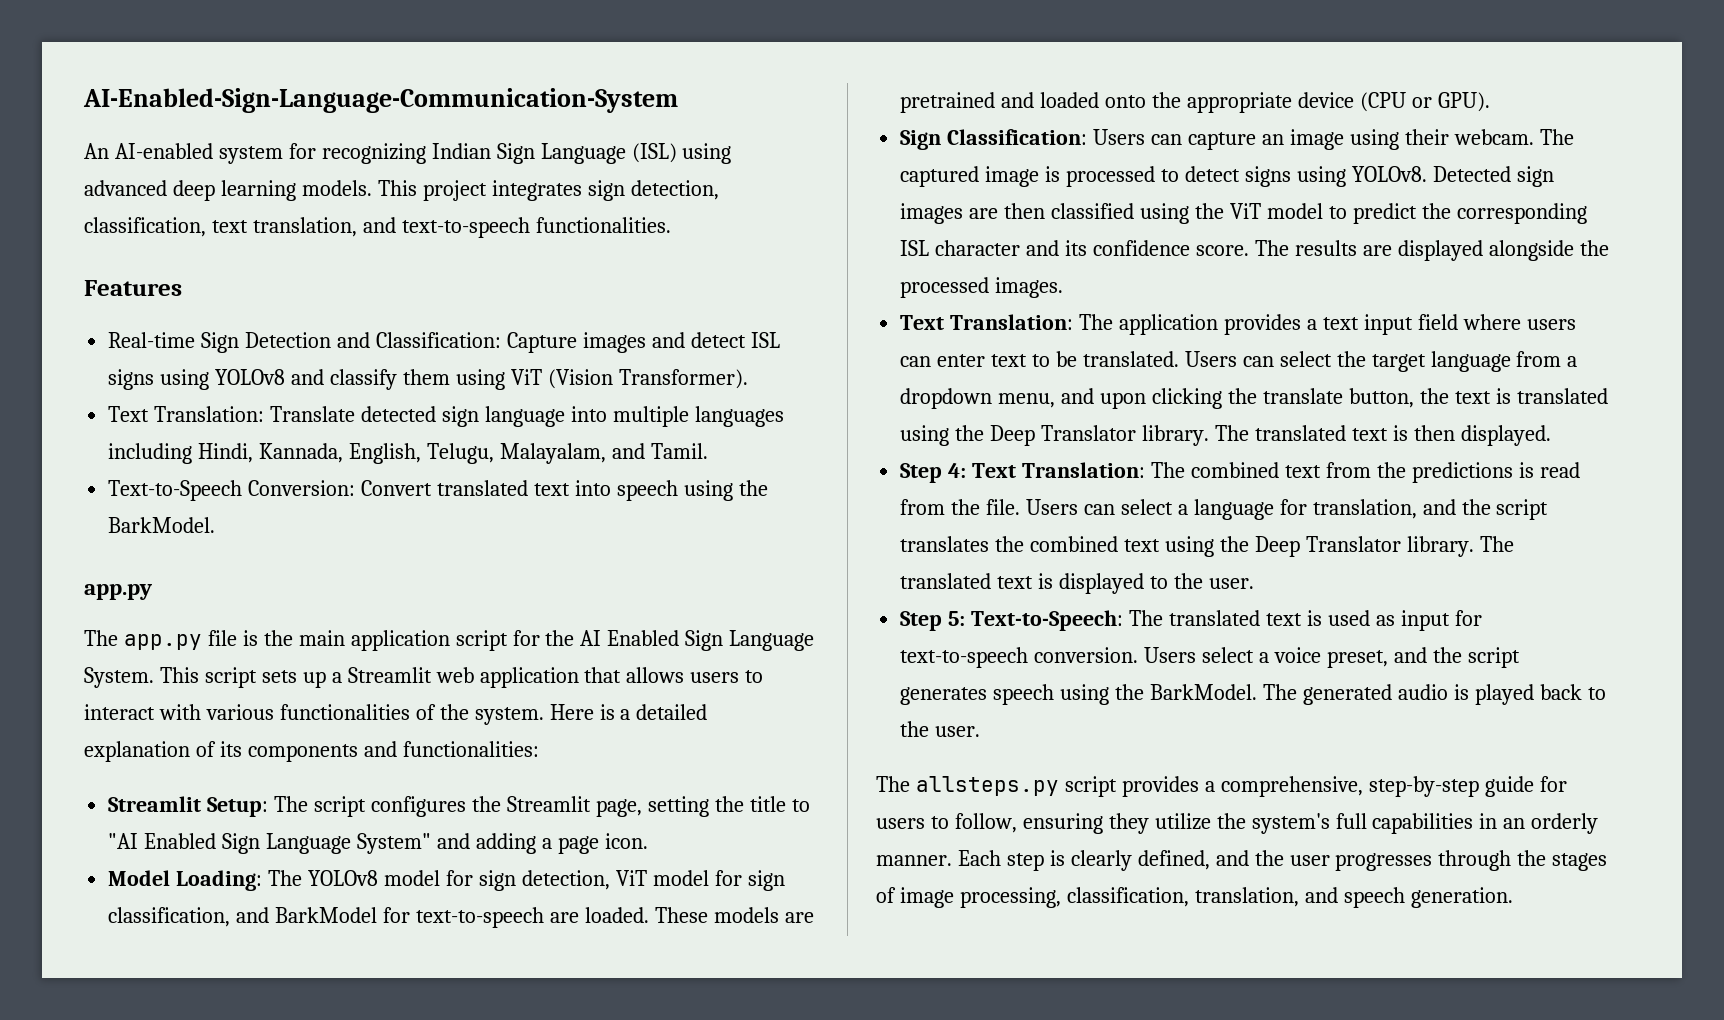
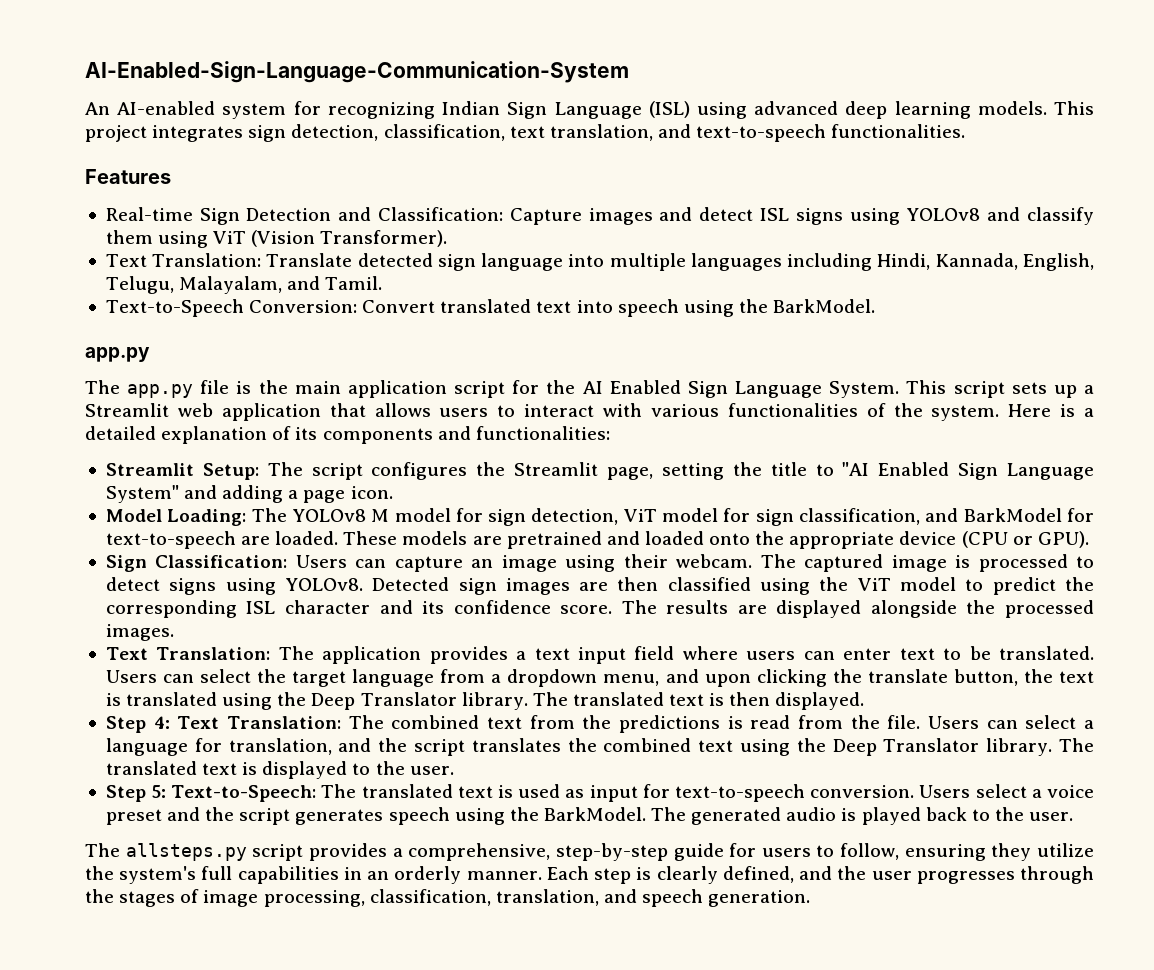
(379, 878) none -> [371,509,390,522] M
[1326,650,1388,668] preset, -> [105,809,162,825] preset

